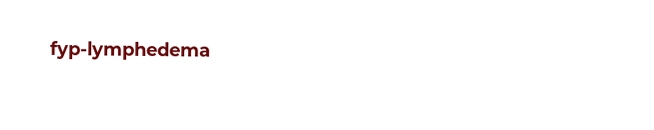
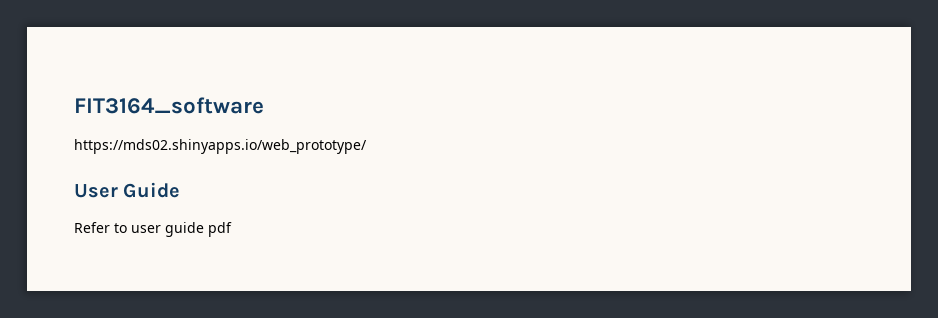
[50,40,211,61] fyp-lymphedema -> [74,97,264,114] [74,139,367,154] [74,182,181,198] [74,222,232,237] FIT3164_software // https://mds02.shinyapps.io/web_prototype/ // User Guide // Refer to user guide pdf

